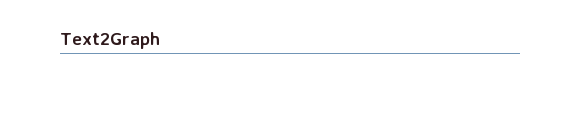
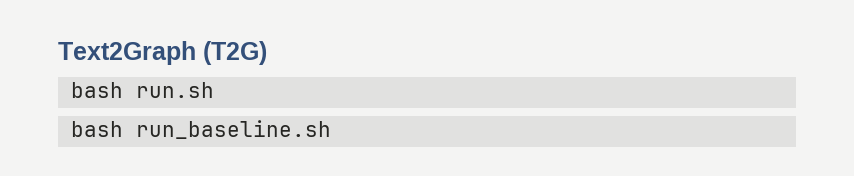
(160, 40) none -> [203,41,267,65] [70,82,214,98] [70,120,331,139] (T2G) // bash run.sh // bash run_baseline.sh

